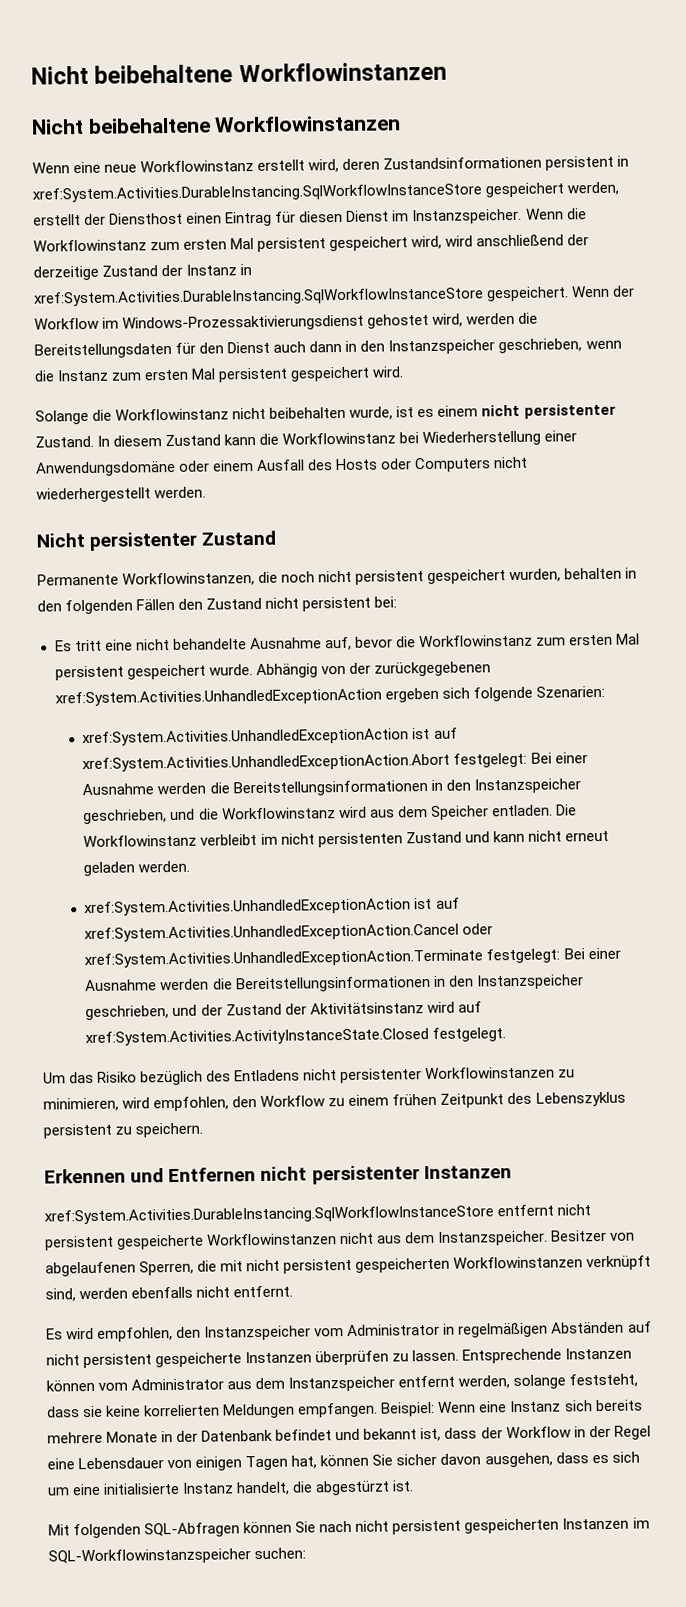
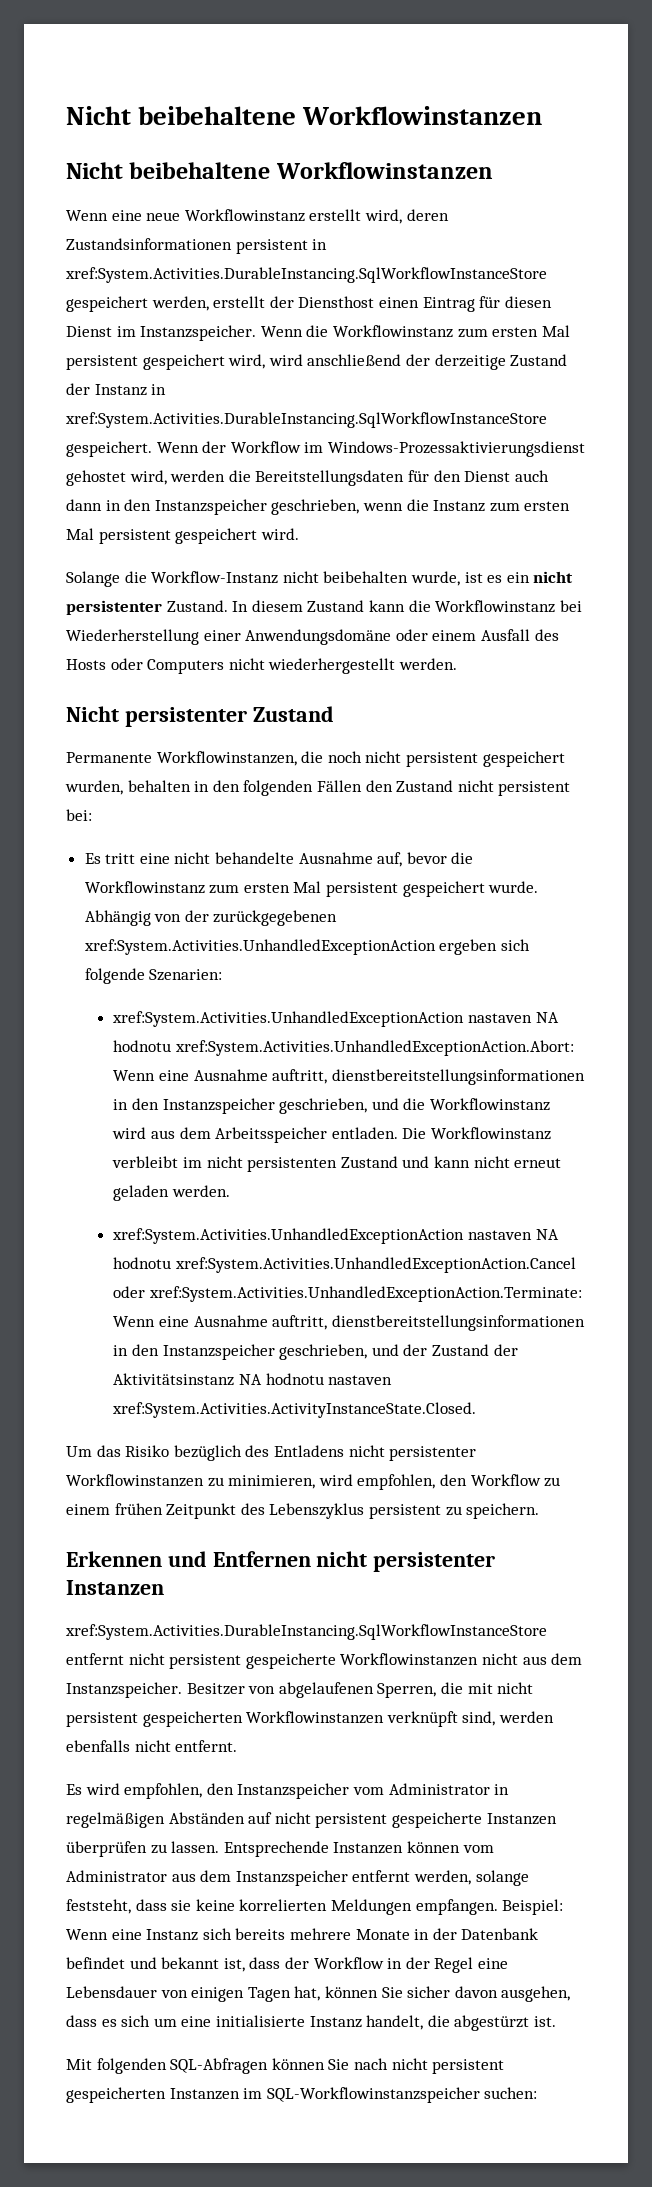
[115,408,230,421] Workflowinstanz -> [151,571,279,584] Workflow-Instanz
[437,405,479,417] einem -> [506,572,530,583] ein
[412,727,458,740] [82,752,588,773] [82,780,428,797] ist auf xref:System.Activities.UnhandledExceptionAction.Abort festgelegt: Bei einer Ausnahme werden die Bereitstellungsinformationen -> [468,1012,559,1023] [113,1040,575,1056] [113,1069,585,1085] nastaven NA hodnotu xref:System.Activities.UnhandledExceptionAction.Abort: Wenn eine Ausnahme auftritt, dienstbereitstellungsinformationen
[430,805,489,820] Speicher -> [215,1127,328,1143] Arbeitsspeicher
[414,897,460,910] [84,923,494,943] [84,947,621,969] [85,975,431,993] ist auf xref:System.Activities.UnhandledExceptionAction.Cancel oder xref:System.Activities.UnhandledExceptionAction.Terminate festgelegt: Bei einer Ausnahme werden die Bereitstellungsinformationen -> [468,1229,559,1240] [113,1257,577,1273] [113,1286,583,1302] [113,1315,585,1331] nastaven NA hodnotu xref:System.Activities.UnhandledExceptionAction.Cancel oder xref:System.Activities.UnhandledExceptionAction.Terminate: Wenn eine Ausnahme auftritt, dienstbereitstellungsinformationen
[426,1001,482,1014] [85,1027,507,1047] wird auf xref:System.Activities.ActivityInstanceState.Closed festgelegt. -> [239,1373,393,1385] [112,1402,477,1418] NA hodnotu nastaven xref:System.Activities.ActivityInstanceState.Closed.

